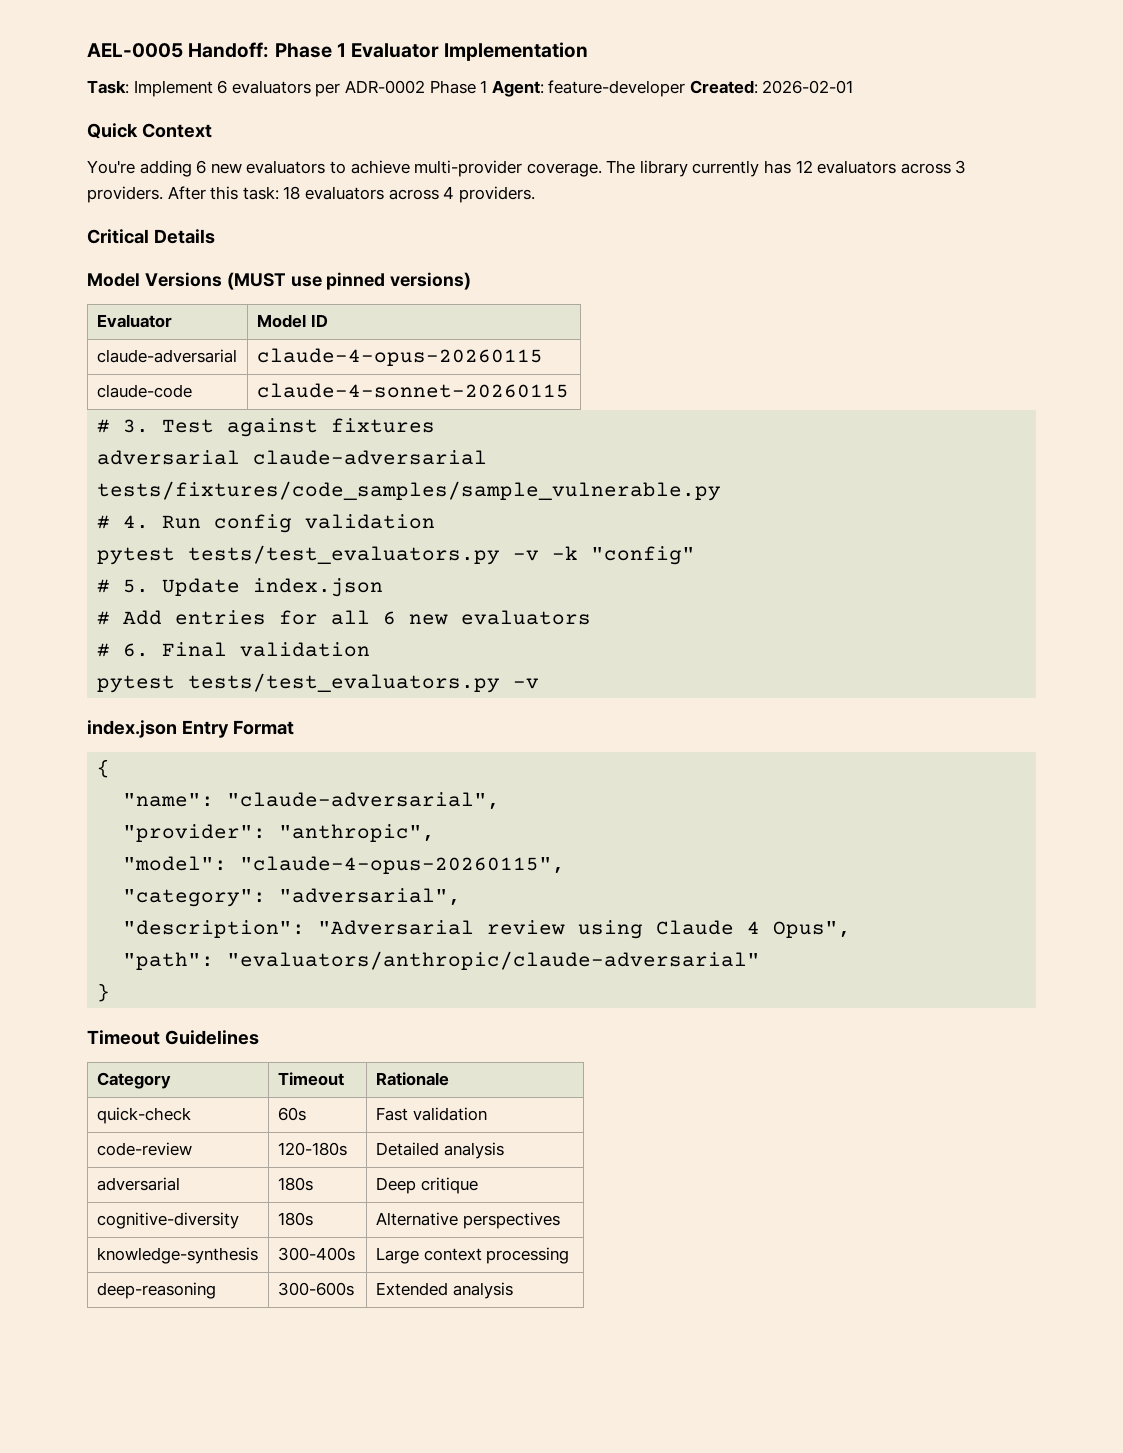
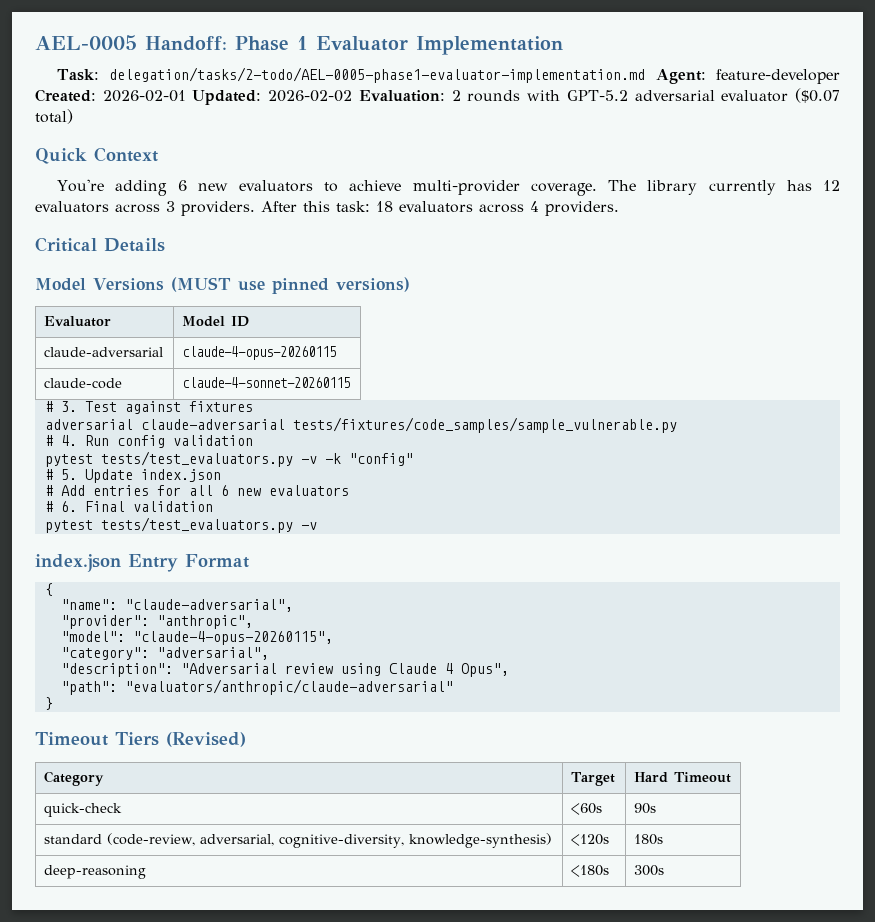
[133,80,854,97] Implement 6 evaluators per ADR-0002 Phase 1 Agent: feature-developer Created: 2026-02-01 -> [109,67,840,84] [35,88,841,105] [35,109,73,124] delegation/tasks/2-todo/AEL-0005-phase1-evaluator-implementation.md Agent: feature-developer Created: 2026-02-01 Updated: 2026-02-02 Evaluation: 2 rounds with GPT-5.2 adversarial evaluator ($0.07 total)
[164,1030,259,1045] Guidelines -> [115,732,246,747] Tiers (Revised)
[277,1072,344,1086] [375,1072,449,1086] Timeout | Rationale -> [571,772,616,786] [634,772,732,783] Target | Hard Timeout
[277,1107,306,1121] [375,1107,487,1121] [96,1142,192,1156] [277,1142,347,1156] [375,1142,504,1159] [96,1177,180,1191] [277,1177,313,1191] [375,1177,478,1194] [96,1212,239,1229] [277,1212,313,1226] [375,1212,560,1229] [96,1247,258,1264] [277,1247,355,1261] [375,1247,570,1264] [96,1282,216,1299] [277,1282,354,1296] [375,1282,513,1299] 60s | Fast validation // code-review | 120-180s | Detailed analysis // adversarial | 180s | Deep critique // cognitive-diversity | 180s | Alternative perspectives // knowledge-synthesis | 300-400s | Large context processing // deep-reasoning | 300-600s | Extended analysis -> [571,803,603,815] [634,803,657,814] [44,833,552,848] [571,834,610,846] [634,834,664,845] [44,865,147,879] [571,865,610,877] [634,865,665,876] <60s | 90s // standard (code-review, adversarial, cognitive-diversity, knowledge-synthesis) | <120s | 180s // deep-reasoning | <180s | 300s

